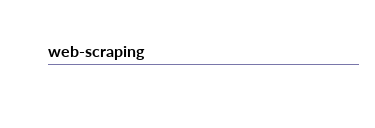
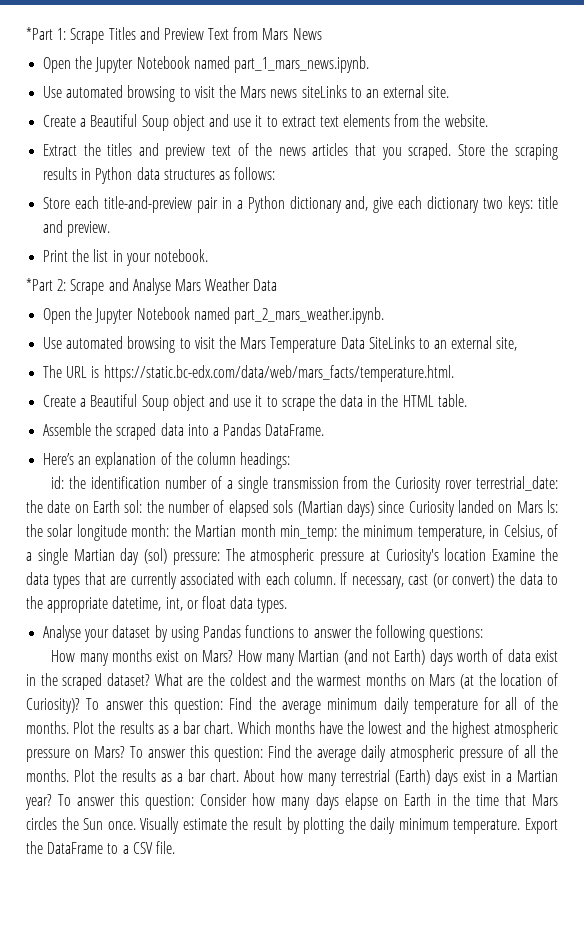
[48,46,145,60] web-scraping -> [26,27,322,44] [43,56,369,73] [43,85,450,102] [43,114,488,131] [43,143,559,160] [43,167,276,184] [43,196,559,213] [43,220,111,237] [43,249,208,266] [26,278,278,295] [43,307,384,324] [43,336,518,353] [43,365,454,382] [43,394,467,411] [43,423,325,440] [43,452,291,469] [51,476,558,493] [26,500,559,517] [26,524,558,541] [26,548,558,565] [26,572,558,589] [26,596,288,613] [43,625,484,642] [51,649,559,666] [26,673,558,690] [26,697,558,714] [26,721,558,738] [26,745,558,762] [26,769,558,786] [25,793,558,810] [26,817,558,834] [26,841,175,854] *Part 1: Scrape Titles and Preview Text from Mars News // Open the Jupyter Notebook named part_1_mars_news.ipynb. // Use automated browsing to visit the Mars news siteLinks to an external site. // Create a Beautiful Soup object and use it to extract text elements from the website. // Extract the titles and preview text of the news articles that you scraped. Store the scraping results in Python data structures as follows: // Store each title-and-preview pair in a Python dictionary and, give each dictionary two keys: title and preview. // Print the list in your notebook. // *Part 2: Scrape and Analyse Mars Weather Data // Open the Jupyter Notebook named part_2_mars_weather.ipynb. // Use automated browsing to visit the Mars Temperature Data SiteLinks to an external site, // The URL is https://static.bc-edx.com/data/web/mars_facts/temperature.html. // Create a Beautiful Soup object and use it to scrape the data in the HTML table. // Assemble the scraped data into a Pandas DataFrame. // Here’s an explanation of the column headings: // id: the identification number of a single transmission from the Curiosity rover terrestrial_date: the date on Earth sol: the number of elapsed sols (Martian days) since Curiosity landed on Mars ls: the solar longitude month: the Martian month min_temp: the minimum temperature, in Celsius, of a single Martian day (sol) pressure: The atmospheric pressure at Curiosity's location Examine the data types that are currently associated with each column. If necessary, cast (or convert) the data to the appropriate datetime, int, or float data types. // Analyse your dataset by using Pandas functions to answer the following questions: // How many months exist on Mars? How many Martian (and not Earth) days worth of data exist in the scraped dataset? What are the coldest and the warmest months on Mars (at the location of Curiosity)? To answer this question: Find the average minimum daily temperature for all of the months. Plot the results as a bar chart. Which months have the lowest and the highest atmospheric pressure on Mars? To answer this question: Find the average daily atmospheric pressure of all the months. Plot the results as a bar chart. About how many terrestrial (Earth) days exist in a Martian year? To answer this question: Consider how many days elapse on Earth in the time that Mars circles the Sun once. Visually estimate the result by plotting the daily minimum temperature. Export the DataFrame to a CSV file.

